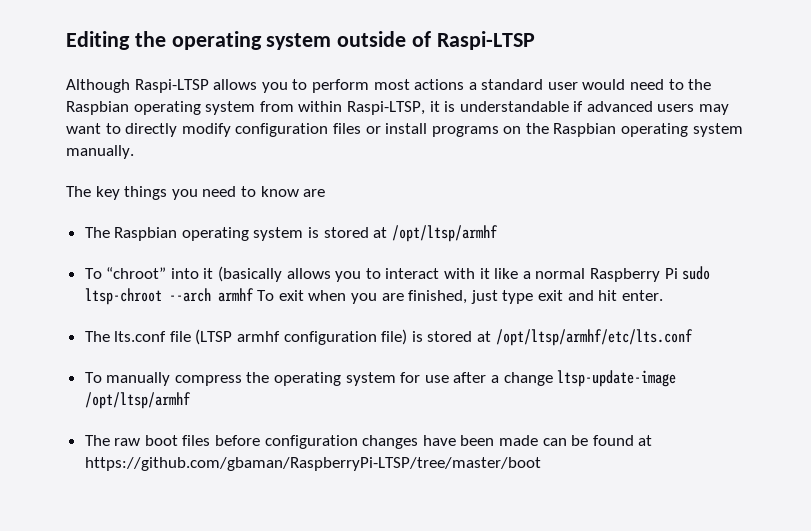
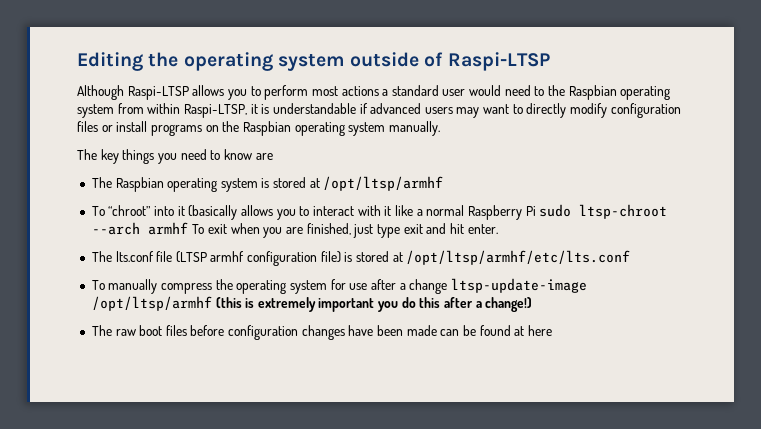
(191, 400) none -> [215,297,533,312] (this is extremely important you do this after a change!)
[84,457,541,471] https://github.com/gbaman/RaspberryPi-LTSP/tree/master/boot -> [527,325,552,336] here

